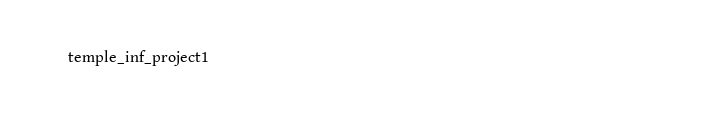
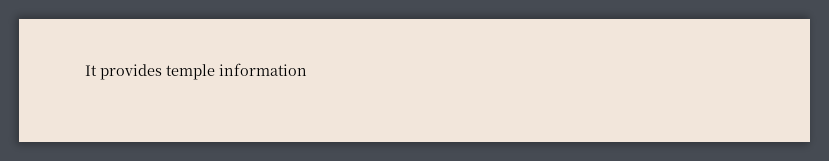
[68,50,209,66] temple_inf_project1 -> [85,63,307,80] It provides temple information

